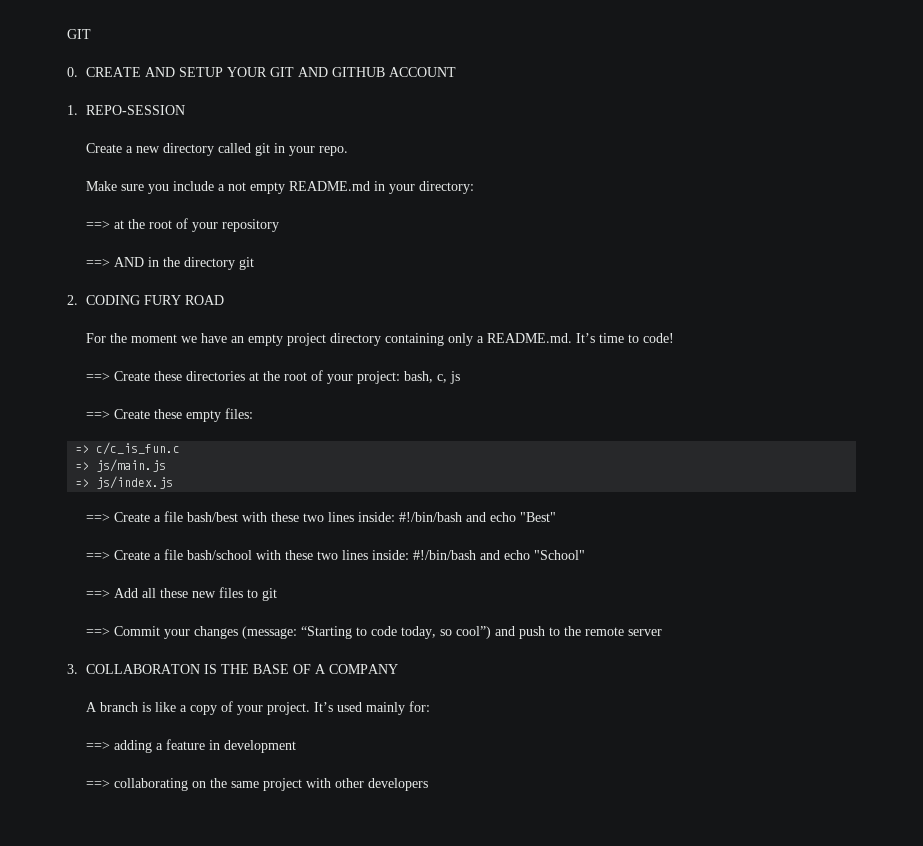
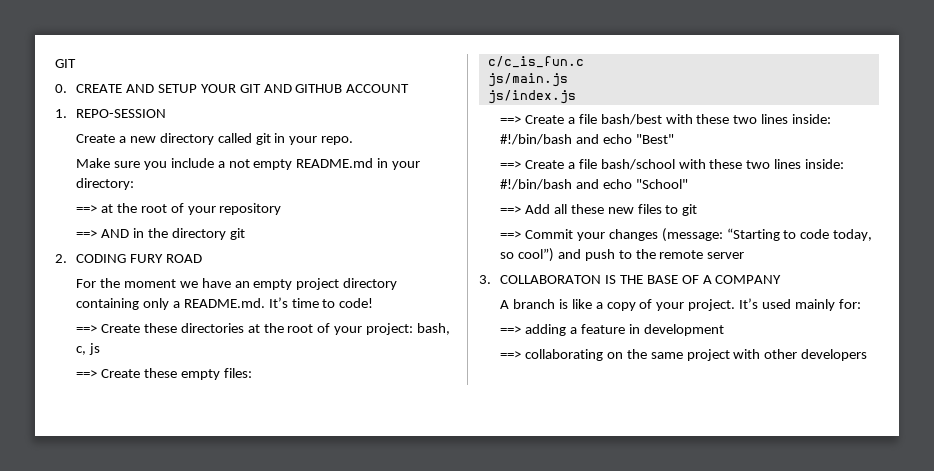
[75,445,90,453] => -> (252, 373) none
[75,462,90,470] => -> (584, 62) none
[75,479,90,487] => -> (568, 80) none

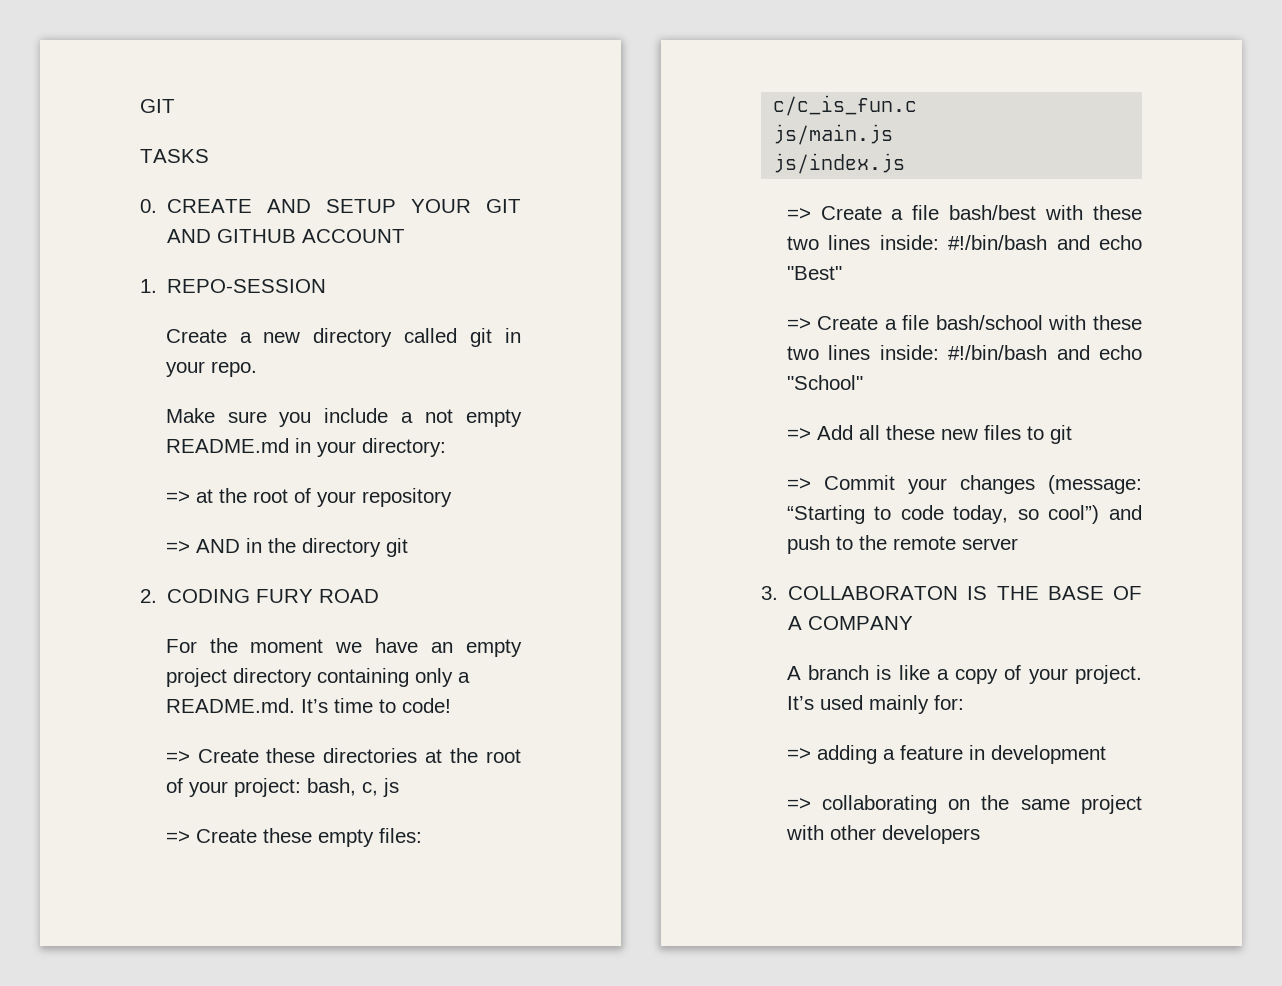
[55,59,76,68] GIT -> [140,99,175,113] [140,149,209,163] GIT // TASKS
[75,205,97,213] ==> -> [165,491,190,503] =>
[75,230,97,238] ==> -> [165,541,190,553] =>
[75,325,97,333] ==> -> [165,751,190,763] =>
[75,370,97,378] ==> -> [165,831,190,843] =>
[499,116,521,124] ==> -> [786,208,811,220] =>
[499,161,521,169] ==> -> [786,318,811,330] =>
[499,206,521,214] ==> -> [786,428,811,440] =>
[499,231,521,239] ==> -> [786,478,811,490] =>
[499,326,521,334] ==> -> [786,748,811,760] =>
[499,351,521,359] ==> -> [786,798,811,810] =>

